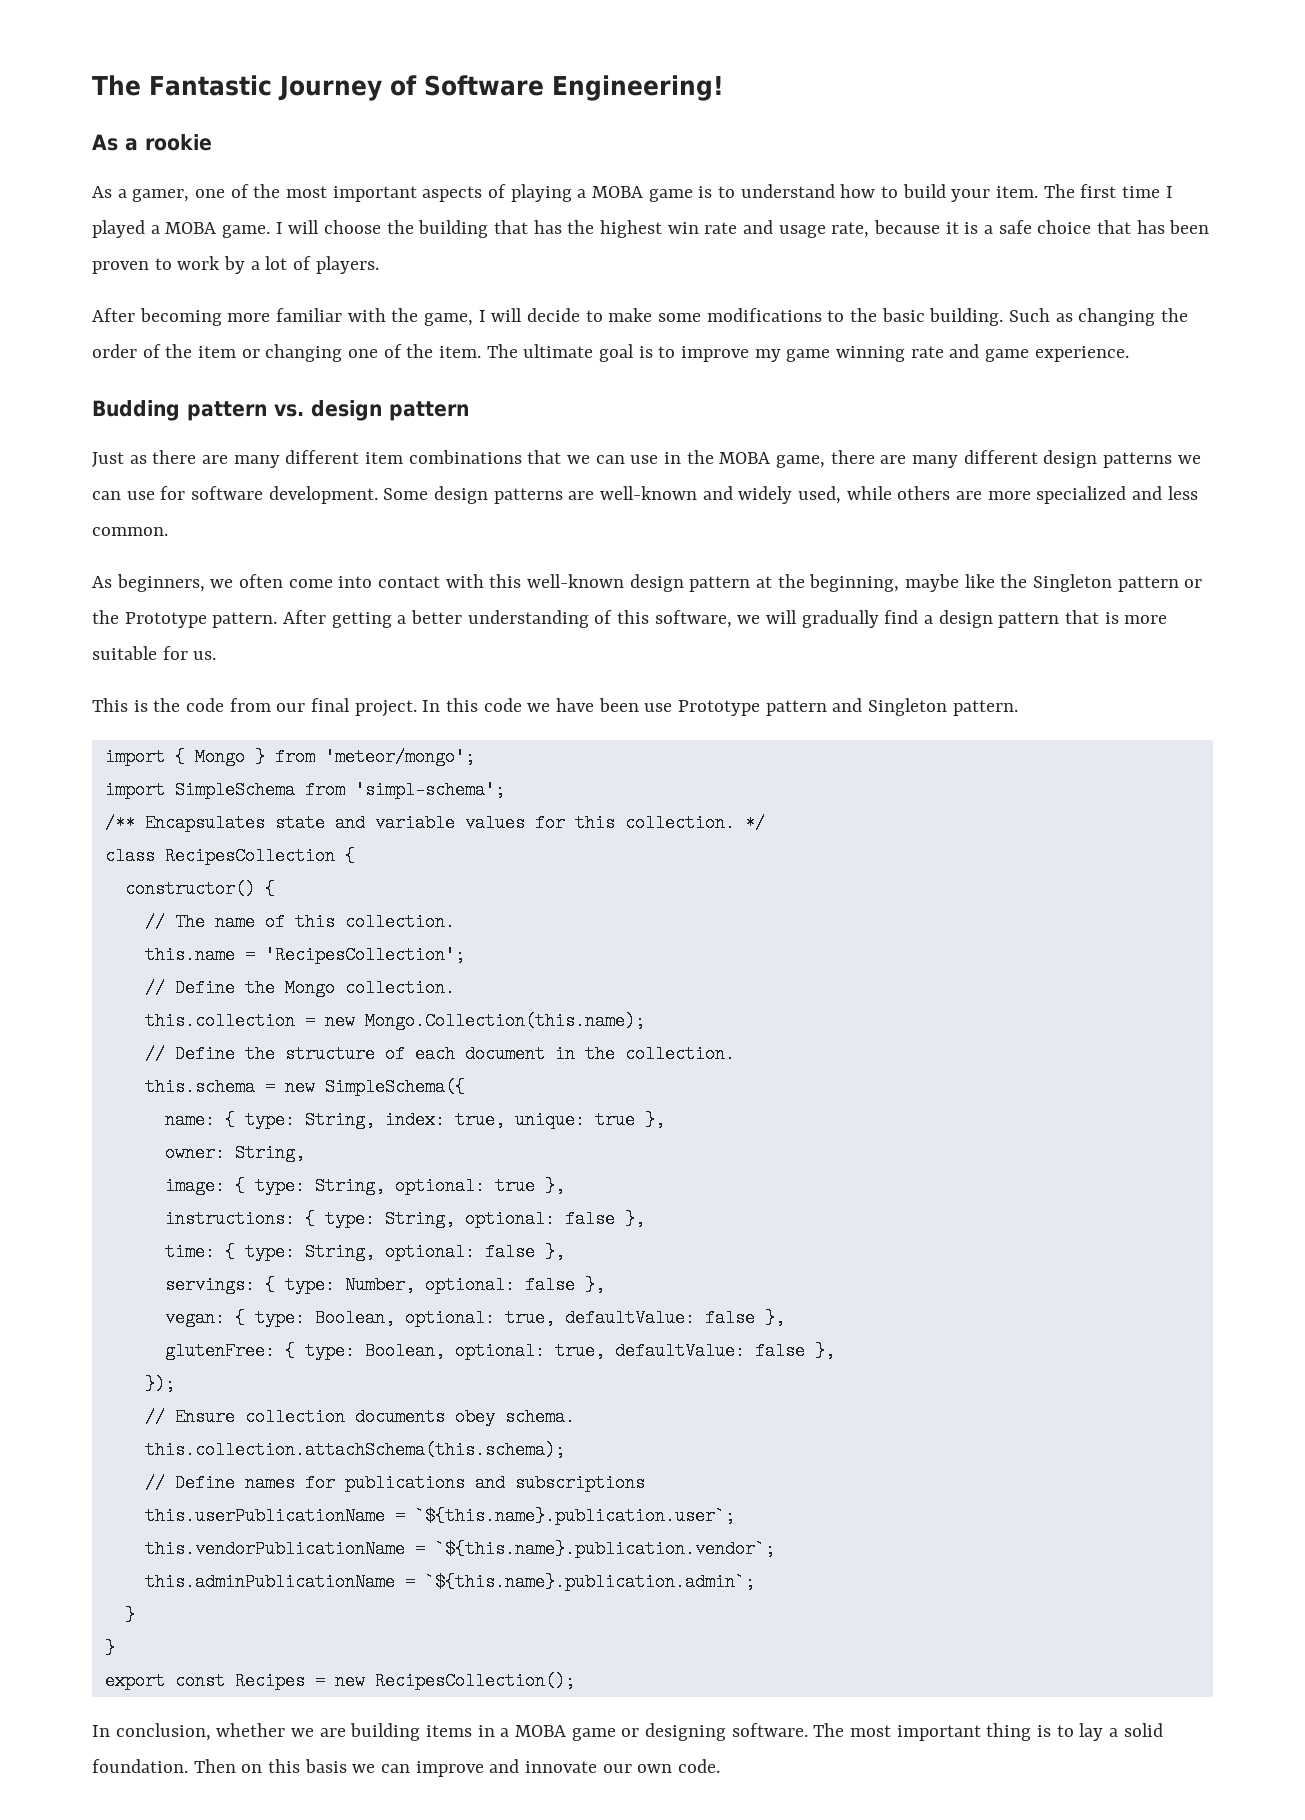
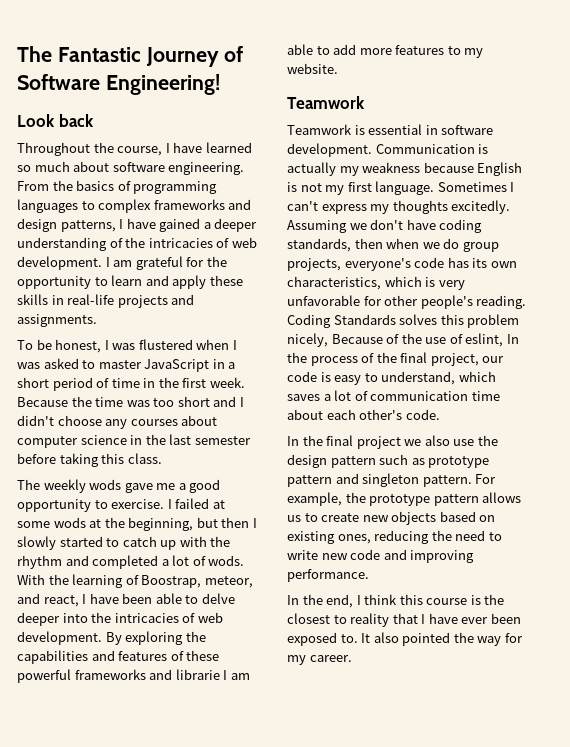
[92,134,212,151] [92,184,1173,202] [92,220,1210,238] [92,256,379,274] [92,308,1189,326] [92,344,1129,362] [92,400,469,421] [92,450,1201,468] [92,486,1198,504] [92,527,168,536] [92,574,1203,592] [92,610,1168,628] [92,646,217,660] [92,698,1018,717] [104,748,475,766] [104,781,505,799] [104,814,765,832] [104,847,355,865] [124,880,275,898] [144,913,455,931] [144,946,465,964] [144,979,455,997] [144,1012,645,1030] [144,1045,735,1063] [144,1078,465,1096] [164,1111,665,1129] [164,1144,305,1162] [164,1177,565,1195] [164,1210,645,1228] [164,1243,565,1261] [164,1276,605,1294] [164,1309,785,1327] [164,1342,835,1360] [144,1375,175,1393] [144,1408,575,1426] [144,1441,565,1459] [144,1474,645,1492] [144,1507,735,1525] [144,1540,775,1558] [144,1573,755,1591] [124,1606,135,1624] [104,1639,115,1657] [104,1672,575,1690] [92,1723,1163,1741] [92,1759,721,1777] As a rookie // As a gamer, one of the most important aspects of playing a MOBA game is to understand how to build your item. The first time I played a MOBA game. I will choose the building that has the highest win rate and usage rate, because it is a safe choice that has been proven to work by a lot of players. // After becoming more familiar with the game, I will decide to make some modifications to the basic building. Such as changing the order of the item or changing one of the item. The ultimate goal is to improve my game winning rate and game experience. // Budding pattern vs. design pattern // Just as there are many different item combinations that we can use in the MOBA game, there are many different design patterns we can use for software development. Some design patterns are well-known and widely used, while others are more specialized and less common. // As beginners, we often come into contact with this well-known design pattern at the beginning, maybe like the Singleton pattern or the Prototype pattern. After getting a better understanding of this software, we will gradually find a design pattern that is more suitable for us. // This is the code from our final project. In this code we have been use Prototype pattern and Singleton pattern. // import { Mongo } from 'meteor/mongo'; // import SimpleSchema from 'simpl-schema'; // /** Encapsulates state and variable values for this collection. */ // class RecipesCollection { // constructor() { // // The name of this collection. // this.name = 'RecipesCollection'; // // Define the Mongo collection. // this.collection = new Mongo.Collection(this.name); // // Define the structure of each document in the collection. // this.schema = new SimpleSchema({ // name: { type: String, index: true, unique: true }, // owner: String, // image: { type: String, optional: true }, // instructions: { type: String, optional: false }, // time: { type: String, optional: false }, // servings: { type: Number, optional: false }, // vegan: { type: Boolean, optional: true, defaultValue: false }, // glutenFree: { type: Boolean, optional: true, defaultValue: false }, // }); // // Ensure collection documents obey schema. // this.collection.attachSchema(this.schema); // // Define names for publications and subscriptions // this.userPublicationName = `${this.name}.publication.user`; // this.vendorPublicationName = `${this.name}.publication.vendor`; // this.adminPublicationName = `${this.name}.publication.admin`; // } // } // export const Recipes = new RecipesCollection(); // In conclusion, whether we are building items in a MOBA game or designing software. The most important thing is to lay a solid foundation. Then on this basis we can improve and innovate our own code. -> [17,114,94,127] [17,142,252,156] [17,161,245,175] [17,180,218,194] [17,199,252,213] [17,218,258,232] [17,237,257,251] [17,256,227,270] [17,275,243,289] [17,294,195,308] [17,314,97,327] [17,339,237,353] [17,358,236,372] [17,377,245,391] [17,396,244,407] [17,415,218,429] [17,434,251,448] [17,453,162,467] [17,479,221,493] [17,498,225,512] [17,517,257,531] [17,536,231,550] [17,555,245,569] [17,574,253,588] [17,593,235,607] [17,612,223,626] [17,631,206,645] [17,650,220,664] [17,669,250,683] [287,44,484,58] [287,63,338,74] [287,96,365,109] [287,124,494,135] [287,143,489,157] [287,162,523,176] [287,181,515,195] [287,200,511,214] [287,219,483,233] [287,238,499,252] [287,257,517,271] [287,276,465,290] [287,295,527,309] [287,314,520,328] [287,333,519,347] [287,352,505,366] [287,371,496,385] [287,390,500,401] [287,409,440,420] [287,435,498,449] [287,454,490,468] [287,473,497,487] [287,492,522,506] [287,511,496,525] [287,530,502,544] [287,549,475,563] [287,569,369,582] [287,594,505,608] [287,613,521,627] [287,632,523,646] [287,655,352,665] Look back // Throughout the course, I have learned so much about software engineering. From the basics of programming languages to complex frameworks and design patterns, I have gained a deeper understanding of the intricacies of web development. I am grateful for the opportunity to learn and apply these skills in real-life projects and assignments. // To be honest, I was flustered when I was asked to master JavaScript in a short period of time in the first week. Because the time was too short and I didn't choose any courses about computer science in the last semester before taking this class. // The weekly wods gave me a good opportunity to exercise. I failed at some wods at the beginning, but then I slowly started to catch up with the rhythm and completed a lot of wods. With the learning of Boostrap, meteor, and react, I have been able to delve deeper into the intricacies of web development. By exploring the capabilities and features of these powerful frameworks and librarie I am able to add more features to my website. // Teamwork // Teamwork is essential in software development. Communication is actually my weakness because English is not my first language. Sometimes I can't express my thoughts excitedly. Assuming we don't have coding standards, then when we do group projects, everyone's code has its own characteristics, which is very unfavorable for other people's reading. Coding Standards solves this problem nicely, Because of the use of eslint, In the process of the final project, our code is easy to understand, which saves a lot of communication time about each other's code. // In the final project we also use the design pattern such as prototype pattern and singleton pattern. For example, the prototype pattern allows us to create new objects based on existing ones, reducing the need to write new code and improving performance. // In the end, I think this course is the closest to reality that I have ever been exposed to. It also pointed the way for my career.

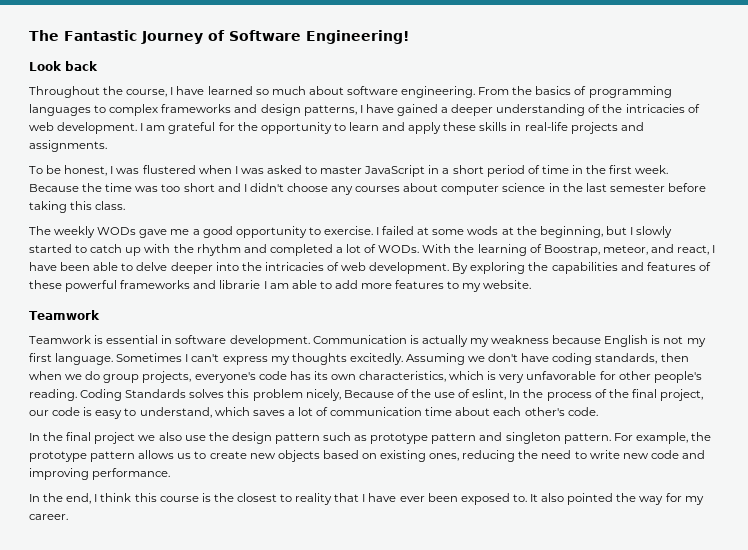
[89,479,122,490] wods -> [97,227,137,235] WODs
[221,517,250,528] then -> (627, 230) none
[208,555,245,566] wods. -> [378,245,420,253] WODs.

